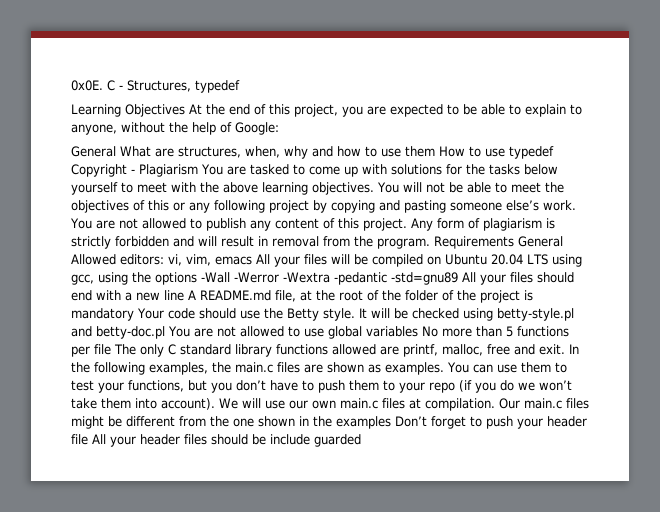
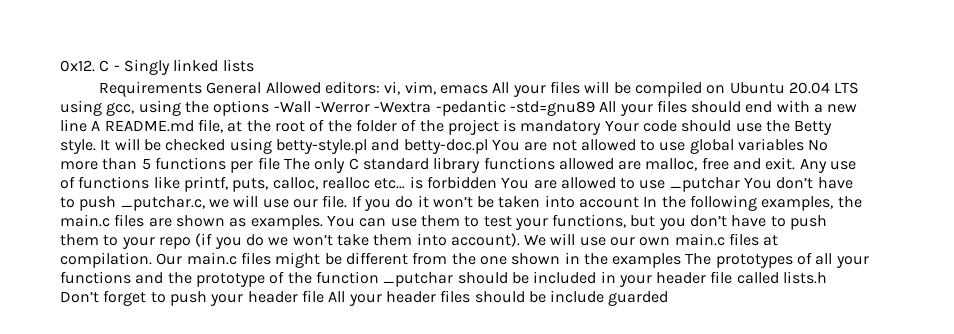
[71,80,103,91] 0x0E. -> [60,60,95,72] 0x12.
[127,80,240,93] [71,104,582,117] [71,122,279,135] [71,146,554,159] [71,164,558,177] [71,182,564,195] [71,200,576,213] [70,218,555,231] [71,236,430,249] Structures, typedef // Learning Objectives At the end of this project, you are expected to be able to explain to anyone, without the help of Google: // General What are structures, when, why and how to use them How to use typedef Copyright - Plagiarism You are tasked to come up with solutions for the tasks below yourself to meet with the above learning objectives. You will not be able to meet the objectives of this or any following project by copying and pasting someone else’s work. You are not allowed to publish any content of this project. Any form of plagiarism is strictly forbidden and will result in removal from the program. -> [123,59,254,75] Singly linked lists //
[403,344,438,357] printf, -> (642, 165) none
(565, 349) none -> [799,158,857,173] [60,176,853,192] [60,195,640,211] Any use of functions like printf, puts, calloc, realloc etc… is forbidden You are allowed to use _putchar You don’t have to push _putchar.c, we will use our file. If you do it won’t be taken into account
(391, 422) none -> [685,252,869,268] [60,271,828,287] The prototypes of all your functions and the prototype of the function _putchar should be included in your header file called lists.h

